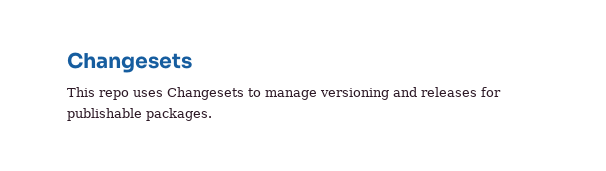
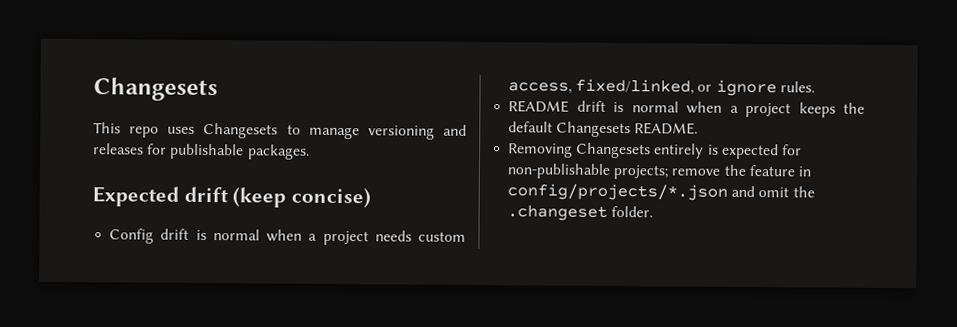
(212, 114) none -> [92,186,372,209] [109,228,466,246] [508,78,815,97] [508,100,865,118] [508,121,699,138] [508,142,802,160] [507,163,811,180] [507,183,815,201] [507,205,654,221] // Expected drift (keep concise) // Config drift is normal when a project needs custom access, fixed/linked, or ignore rules. // README drift is normal when a project keeps the default Changesets README. // Removing Changesets entirely is expected for non-publishable projects; remove the feature in config/projects/*.json and omit the .changeset folder.

